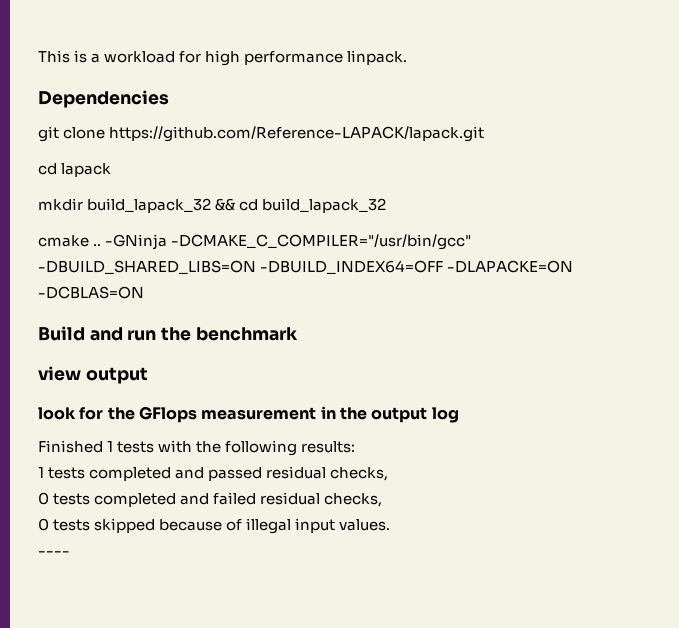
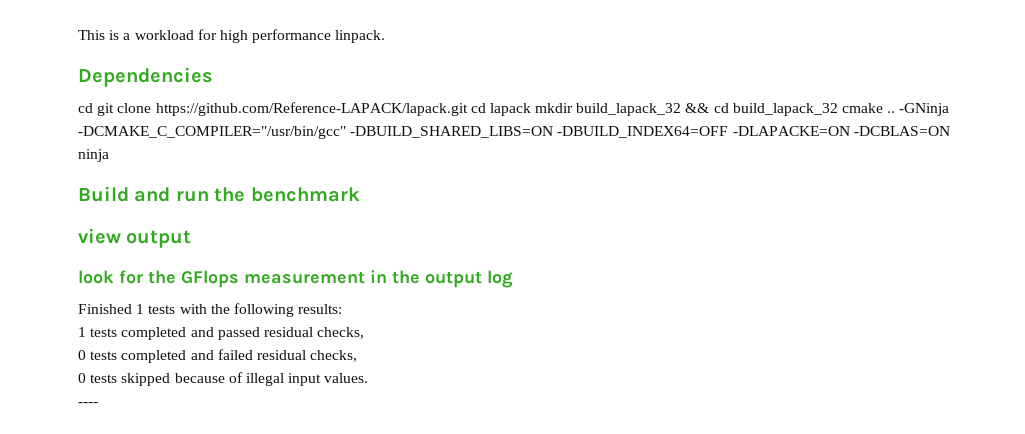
(169, 99) none -> [78,103,93,113] cd
(485, 134) // -> (468, 109) none
(112, 170) // -> (531, 109) none
(387, 205) // -> (838, 109) none
(144, 292) none -> [78,149,109,162] ninja

